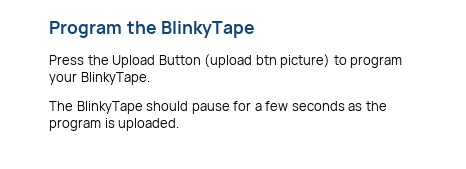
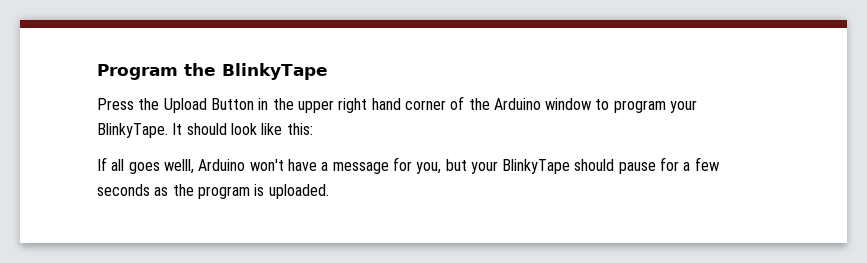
[204,54,403,68] [49,72,150,85] [49,101,73,111] (upload btn picture) to program your BlinkyTape. // The -> [258,96,698,113] [97,123,313,138] [97,157,498,174] in the upper right hand corner of the Arduino window to program your BlinkyTape. It should look like this: // If all goes welll, Arduino won't have a message for you, but your

